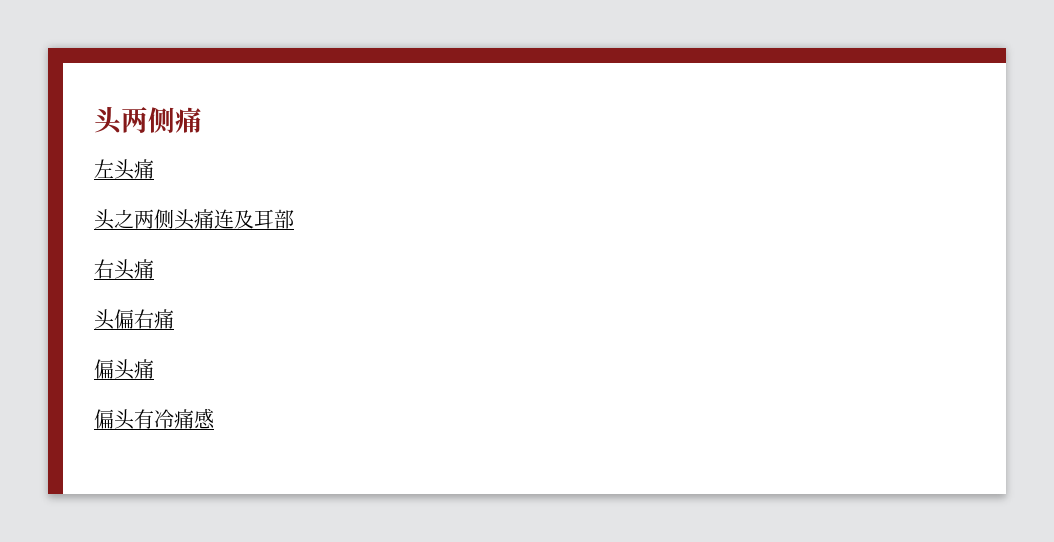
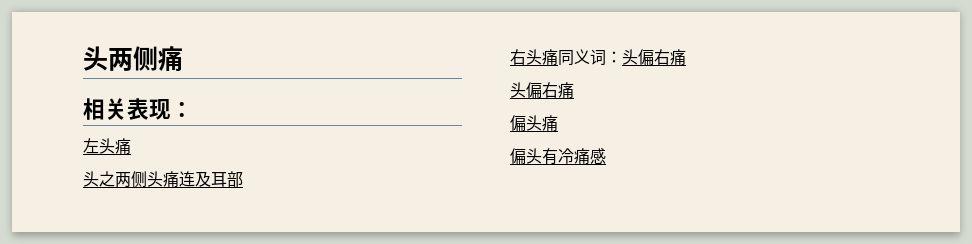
(202, 120) none -> [83,98,193,120] // 相关表现：
(154, 269) none -> [558,49,686,66] 同义词：头偏右痛

